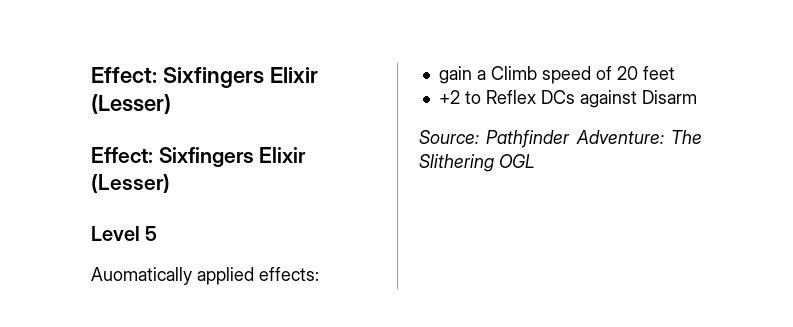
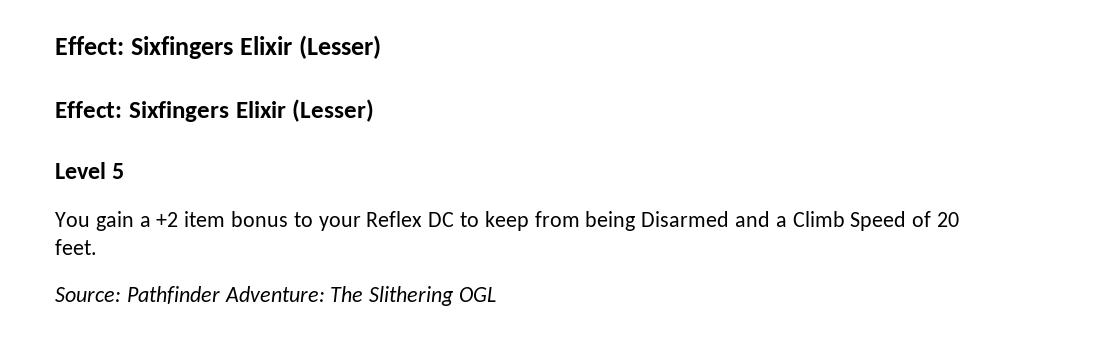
[91,267,319,285] [438,66,675,84] [438,90,697,108] Auomatically applied effects: // gain a Climb speed of 20 feet // +2 to Reflex DCs against Disarm -> [55,211,960,231] [55,239,97,255] You gain a +2 item bonus to your Reflex DC to keep from being Disarmed and a Climb Speed of 20 feet.

